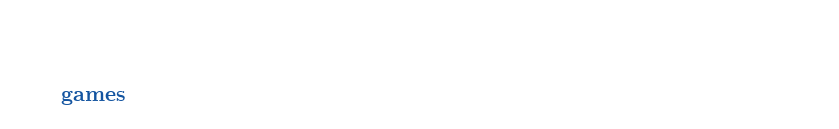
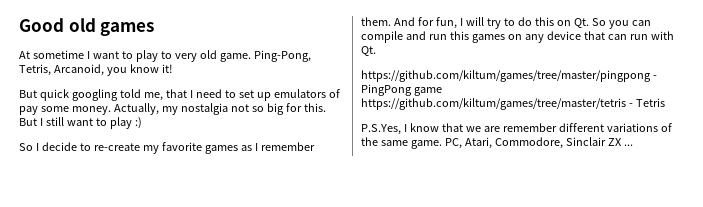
[61,90,126,105] games -> [19,18,155,36] [19,50,311,62] [19,64,173,76] [19,89,340,101] [19,103,326,115] [19,117,142,129] [19,142,315,154] [361,17,651,29] [361,31,674,43] [361,46,376,56] [361,70,657,82] [361,84,442,96] [361,98,665,110] [361,123,672,135] [361,137,633,149] Good old games // At sometime I want to play to very old game. Ping-Pong, Tetris, Arcanoid, you know it! // But quick googling told me, that I need to set up emulators of pay some money. Actually, my nostalgia not so big for this. But I still want to play :) // So I decide to re-create my favorite games as I remember them. And for fun, I will try to do this on Qt. So you can compile and run this games on any device that can run with Qt. // https://github.com/kiltum/games/tree/master/pingpong - PingPong game https://github.com/kiltum/games/tree/master/tetris - Tetris // P.S.Yes, I know that we are remember different variations of the same game. PC, Atari, Commodore, Sinclair ZX ...

